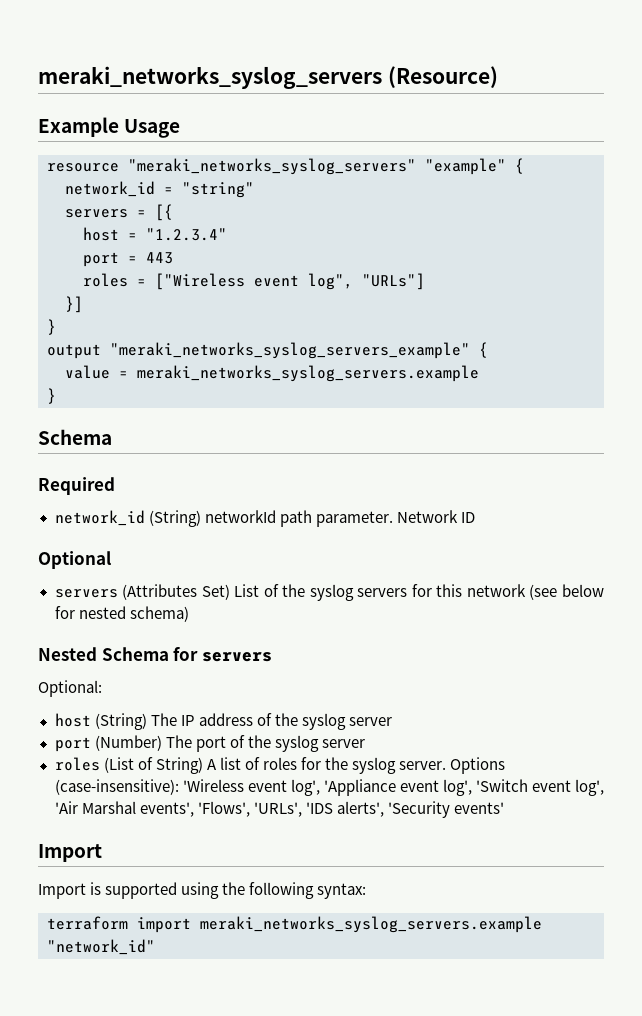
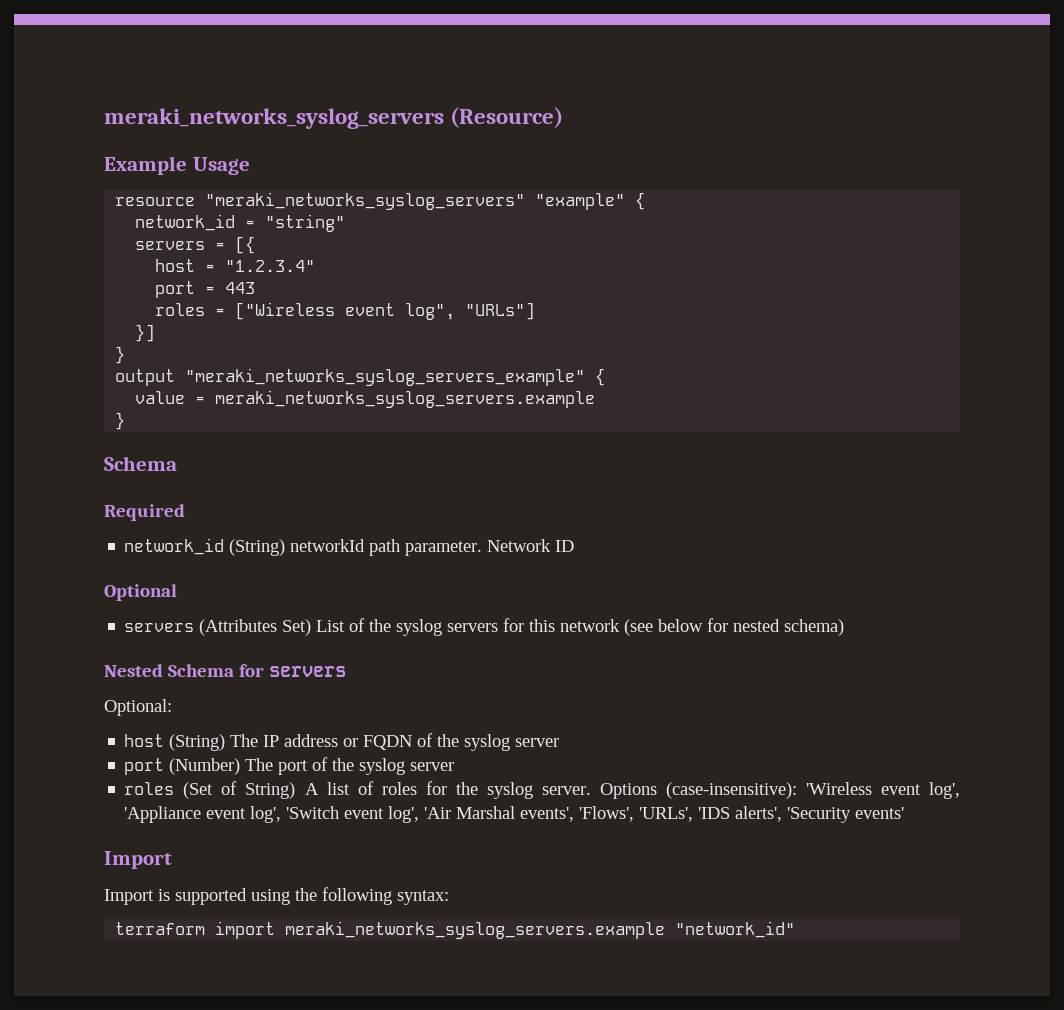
(253, 719) none -> [343,735,413,750] or FQDN
[103,757,134,773] (List -> [183,782,214,799] (Set

